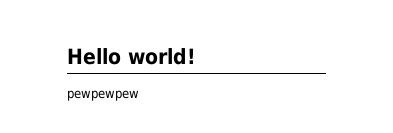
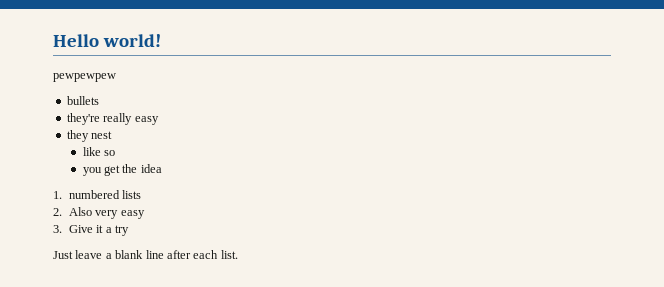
(139, 95) none -> [66,96,99,105] [66,113,159,125] [66,130,113,142] [82,147,115,156] [82,164,162,176] [53,190,142,199] [53,207,145,219] [53,225,129,236] [53,250,238,259] // bullets // they're really easy // they nest // like so // you get the idea // 1. numbered lists // 2. Also very easy // 3. Give it a try // Just leave a blank line after each list.

